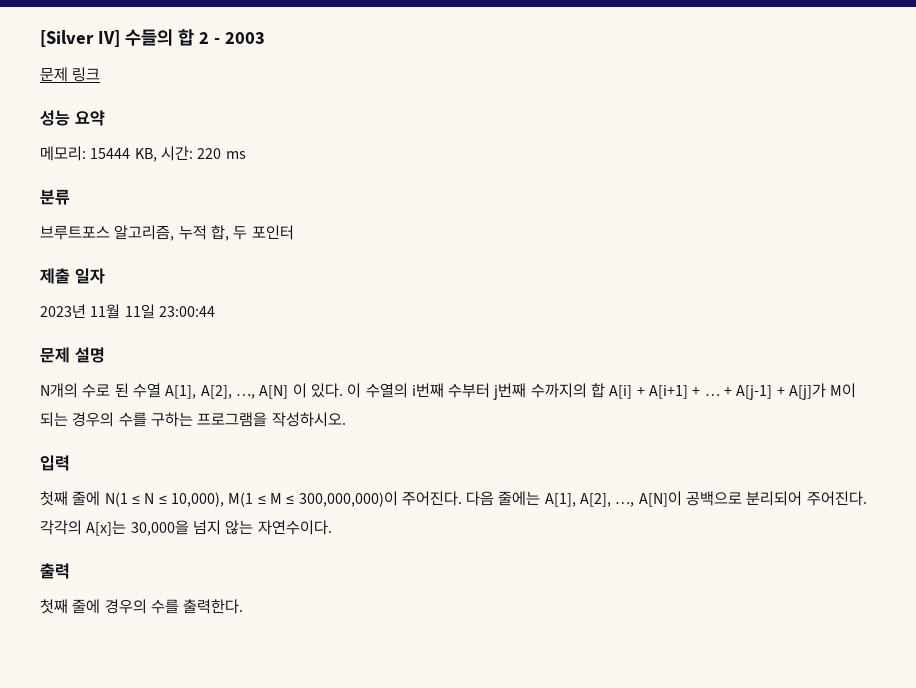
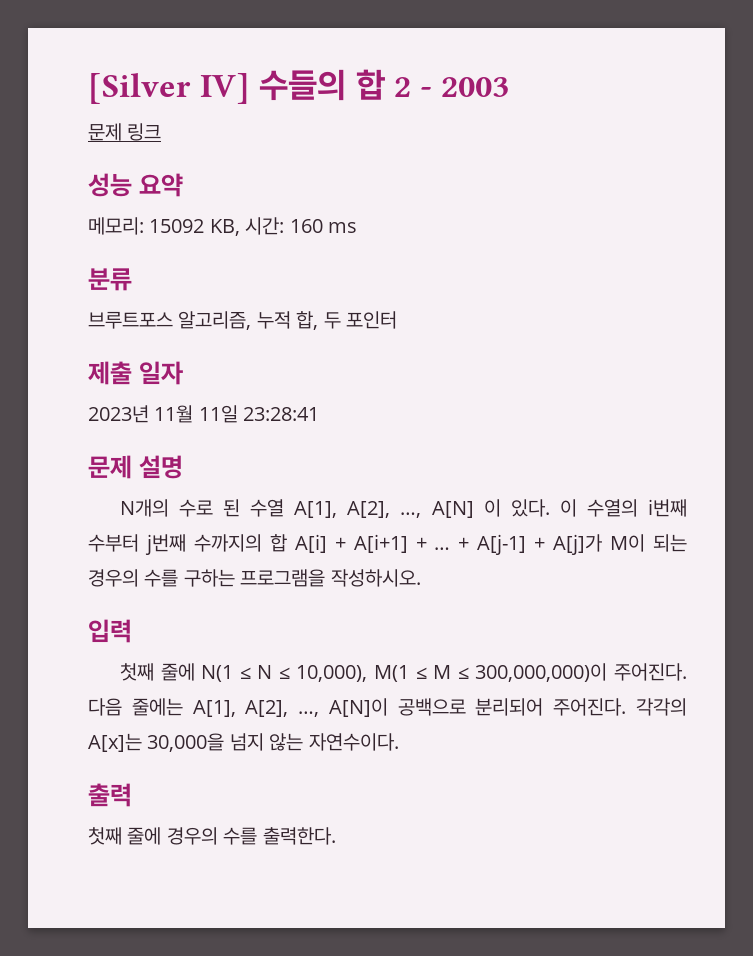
[90,148,131,159] 15444 -> [149,219,205,233] 15092
[197,148,222,159] 220 -> [289,219,323,233] 160
[158,306,215,317] 23:00:44 -> [243,407,320,421] 23:28:41

